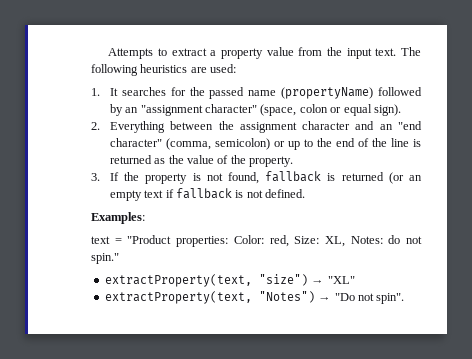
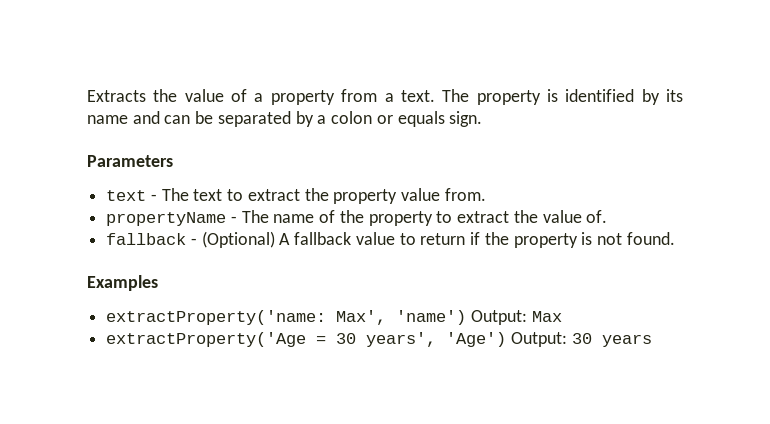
[108,47,421,59] [91,64,237,76] [91,87,422,99] [109,104,401,116] [91,121,423,133] [109,138,422,150] [109,155,294,167] [91,171,422,184] [109,188,306,201] [91,212,145,224] [91,235,422,247] [91,253,119,264] [104,274,355,287] [104,291,405,304] Attempts to extract a property value from the input text. The following heuristics are used: // 1. It searches for the passed name (propertyName) followed by an "assignment character" (space, colon or equal sign). // 2. Everything between the assignment character and an "end character" (comma, semicolon) or up to the end of the line is returned as the value of the property. // 3. If the property is not found, fallback is returned (or an empty text if fallback is not defined. // Examples: // text = "Product properties: Color: red, Size: XL, Notes: do not spin." // extractProperty(text, "size") → "XL" // extractProperty(text, "Notes") → "Do not spin". -> [87,89,683,105] [87,111,483,127] [87,155,173,167] [106,188,486,204] [106,210,608,226] [106,231,675,248] [87,275,158,291] [106,310,562,325] [106,332,652,347] Extracts the value of a property from a text. The property is identified by its name and can be separated by a colon or equals sign. // Parameters // text - The text to extract the property value from. // propertyName - The name of the property to extract the value of. // fallback - (Optional) A fallback value to return if the property is not found. // Examples // extractProperty('name: Max', 'name') Output: Max // extractProperty('Age = 30 years', 'Age') Output: 30 years

